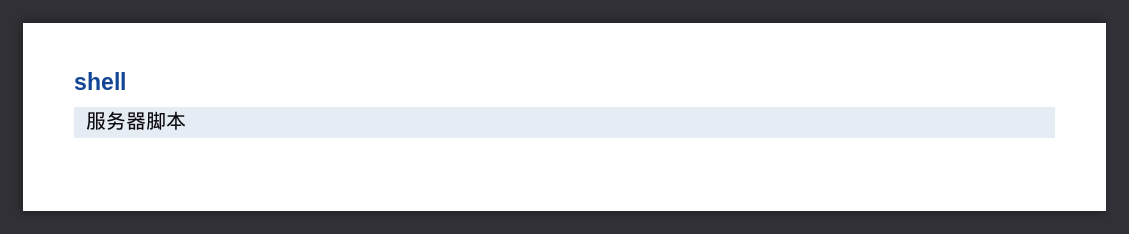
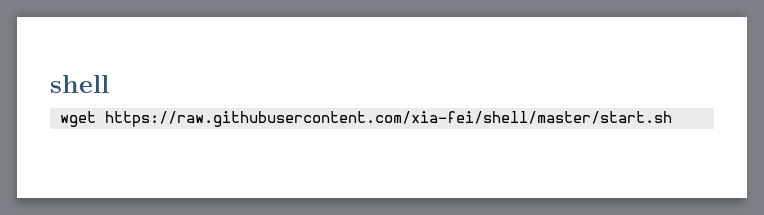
[86,111,186,130] 服务器脚本 -> [59,111,672,127] wget https://raw.githubusercontent.com/xia-fei/shell/master/start.sh

